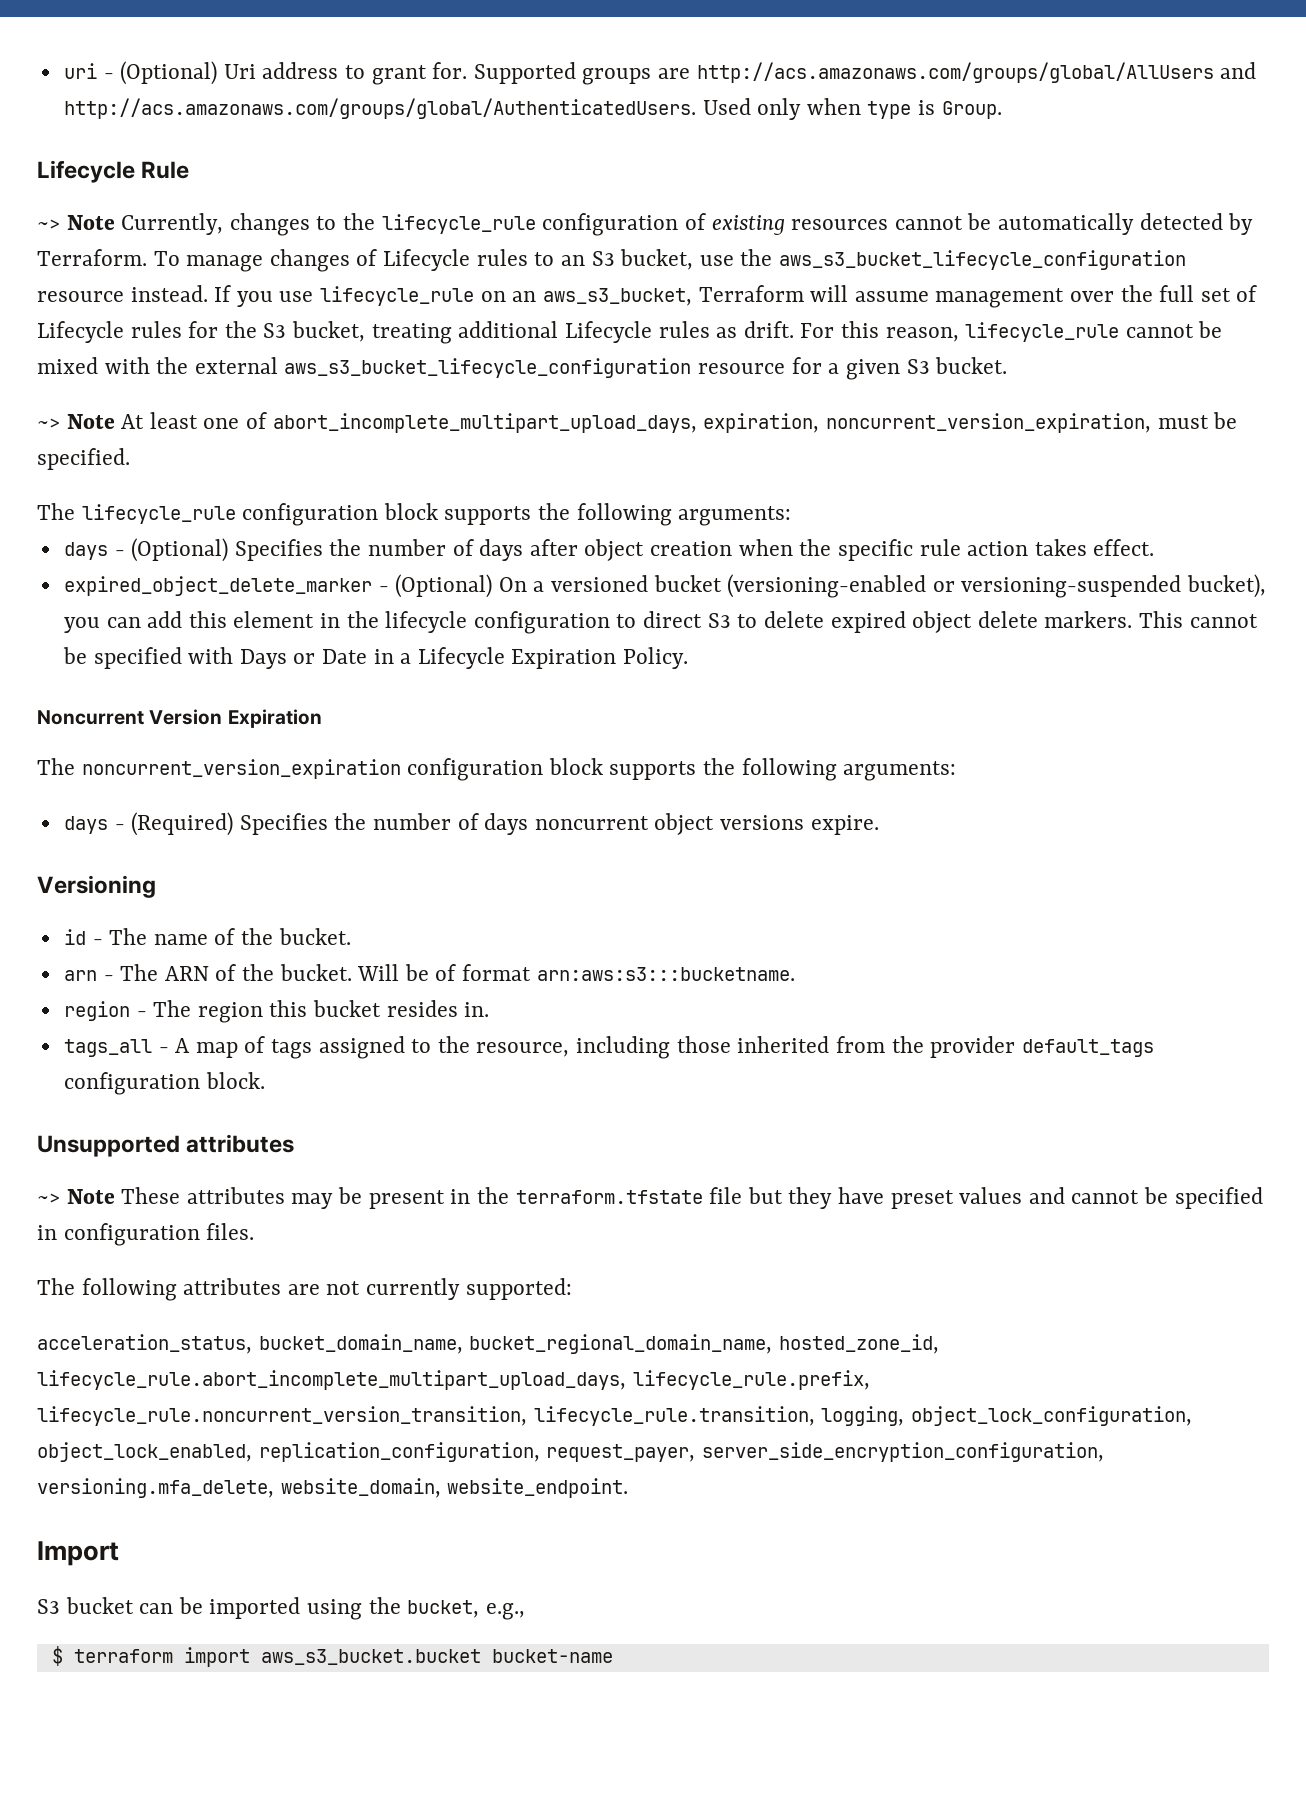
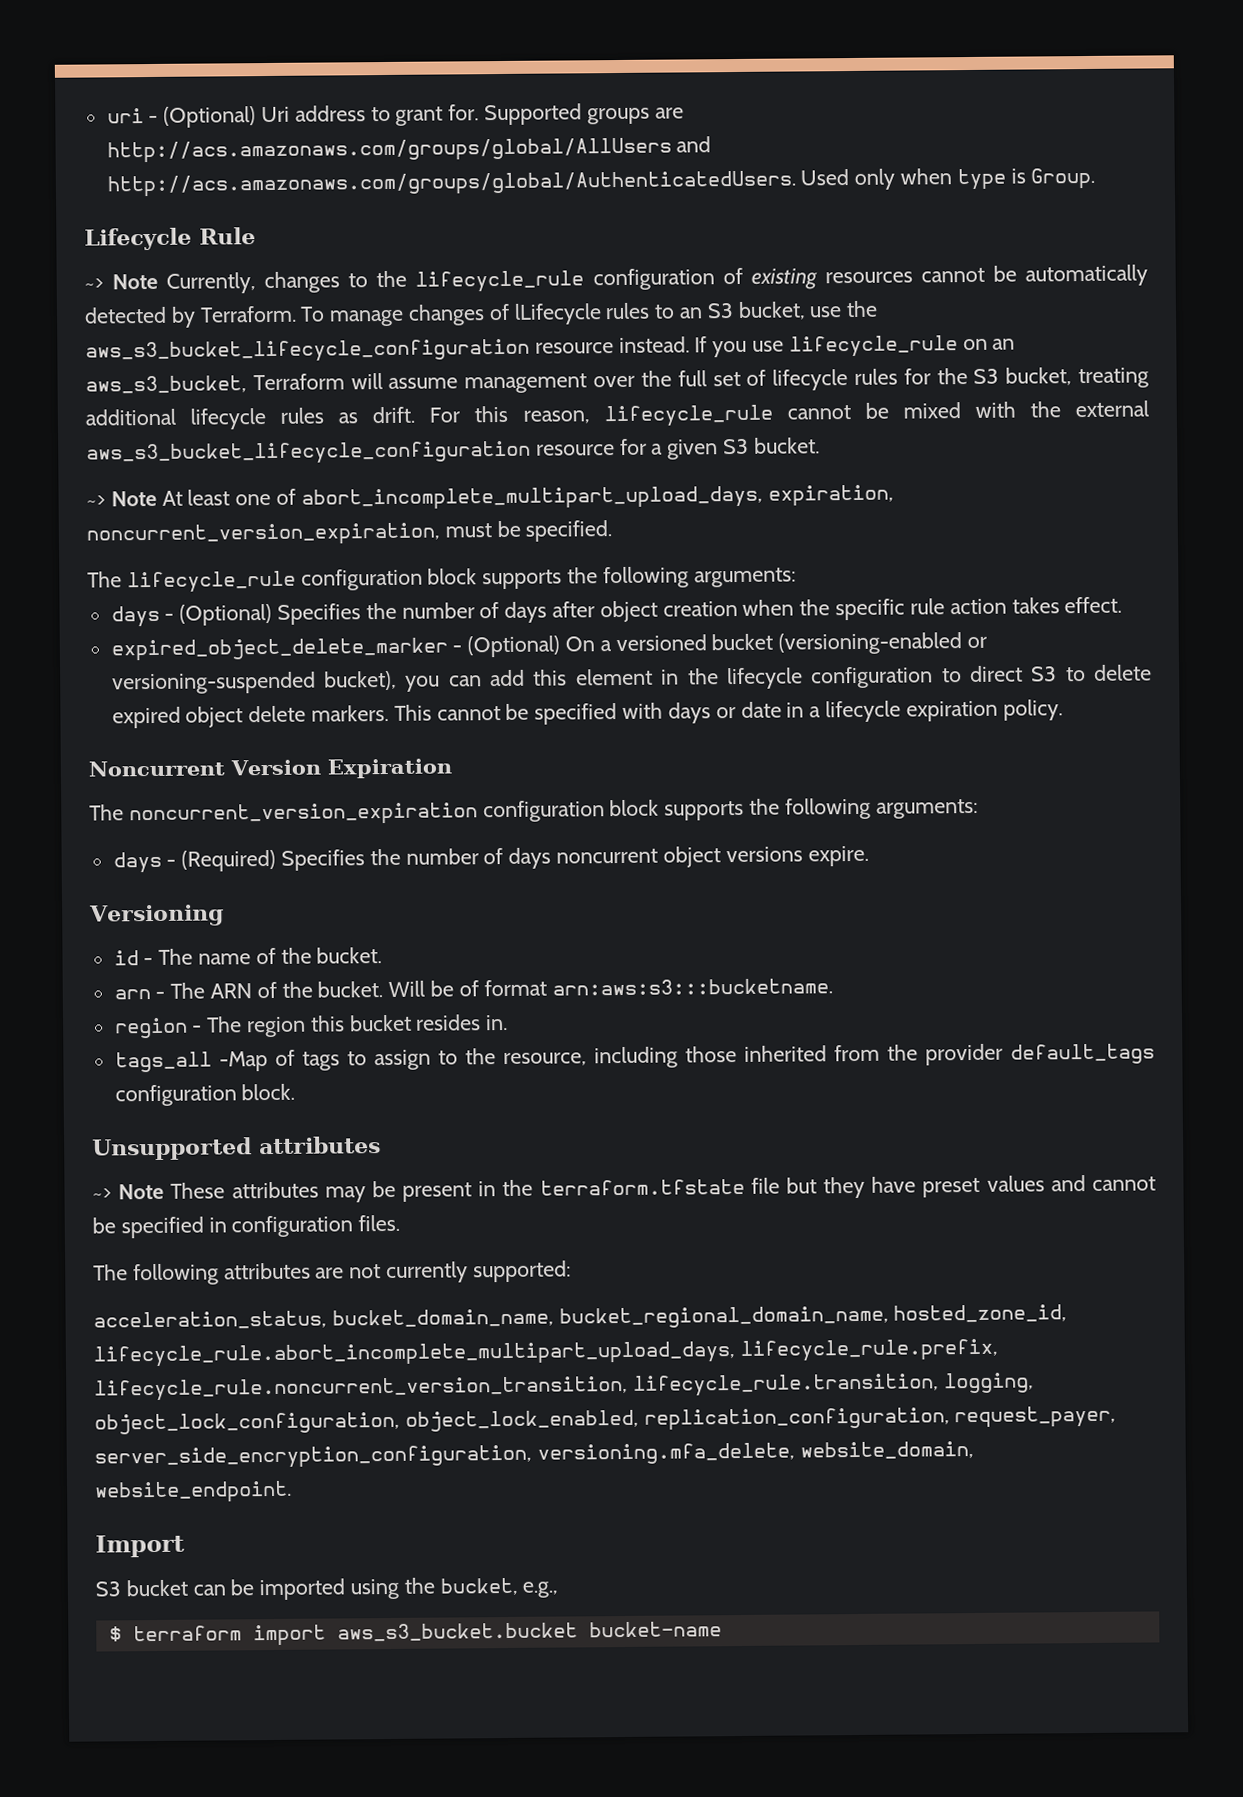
[383,249,471,271] Lifecycle -> [513,303,602,325] lLifecycle
[37,321,124,343] Lifecycle -> [772,369,849,391] lifecycle
[564,321,652,343] Lifecycle -> [190,408,267,430] lifecycle
[239,647,689,669] Days or Date in a Lifecycle Expiration Policy. -> [667,699,1063,724] days or date in a lifecycle expiration policy.
[158,1036,405,1059] - A map of tags assigned -> [218,1049,431,1072] -Map of tags to assign

